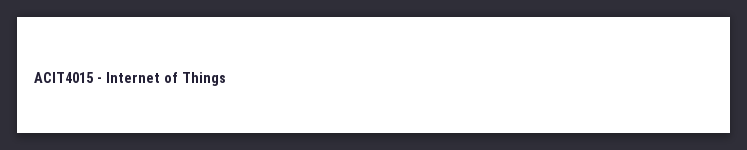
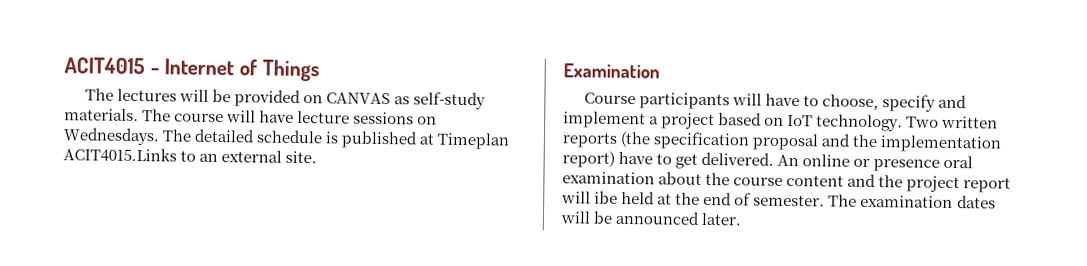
(226, 79) none -> [84,88,487,110] [64,108,438,125] [63,127,510,150] [63,147,318,164] [563,63,660,79] [583,92,968,112] [563,111,999,132] [562,130,1002,153] [562,150,974,172] [562,171,1012,193] [561,190,996,209] [560,210,743,226] // The lectures will be provided on CANVAS as self-study materials. The course will have lecture sessions on Wednesdays. The detailed schedule is published at Timeplan ACIT4015.Links to an external site. // Examination // Course participants will have to choose, specify and implement a project based on IoT technology. Two written reports (the specification proposal and the implementation report) have to get delivered. An online or presence oral examination about the course content and the project report will ibe held at the end of semester. The examination dates will be announced later.

